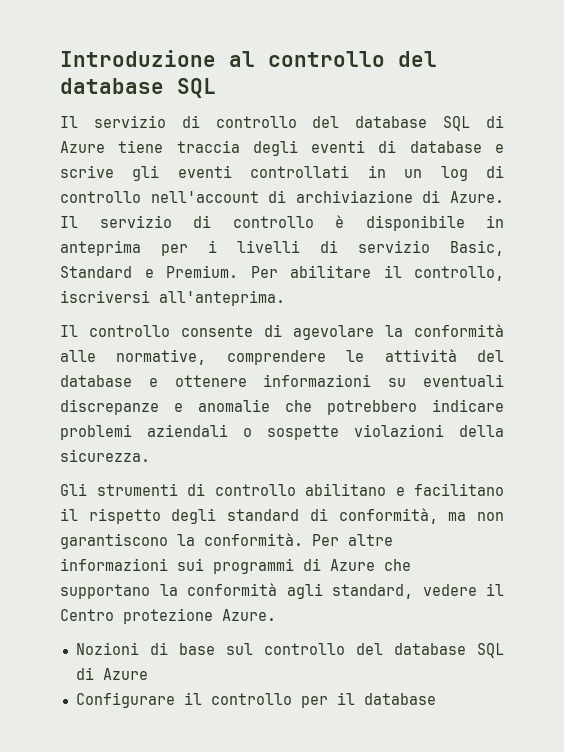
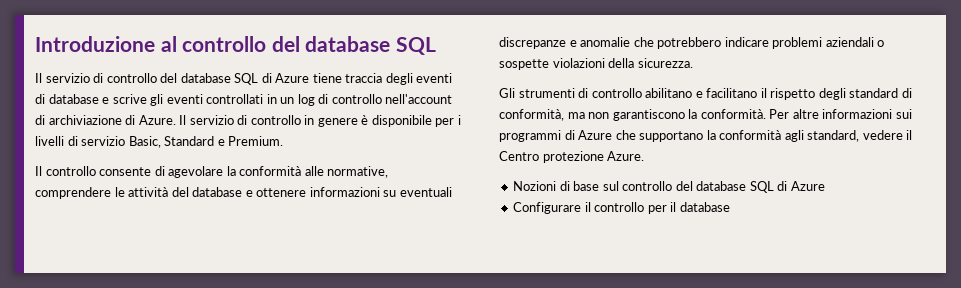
[335,215,504,231] [60,240,141,256] è disponibile in anteprima -> [304,115,432,127] in genere è disponibile
[250,265,504,281] [60,290,285,306] Per abilitare il controllo, iscriversi all'anteprima. -> (284, 141) none

